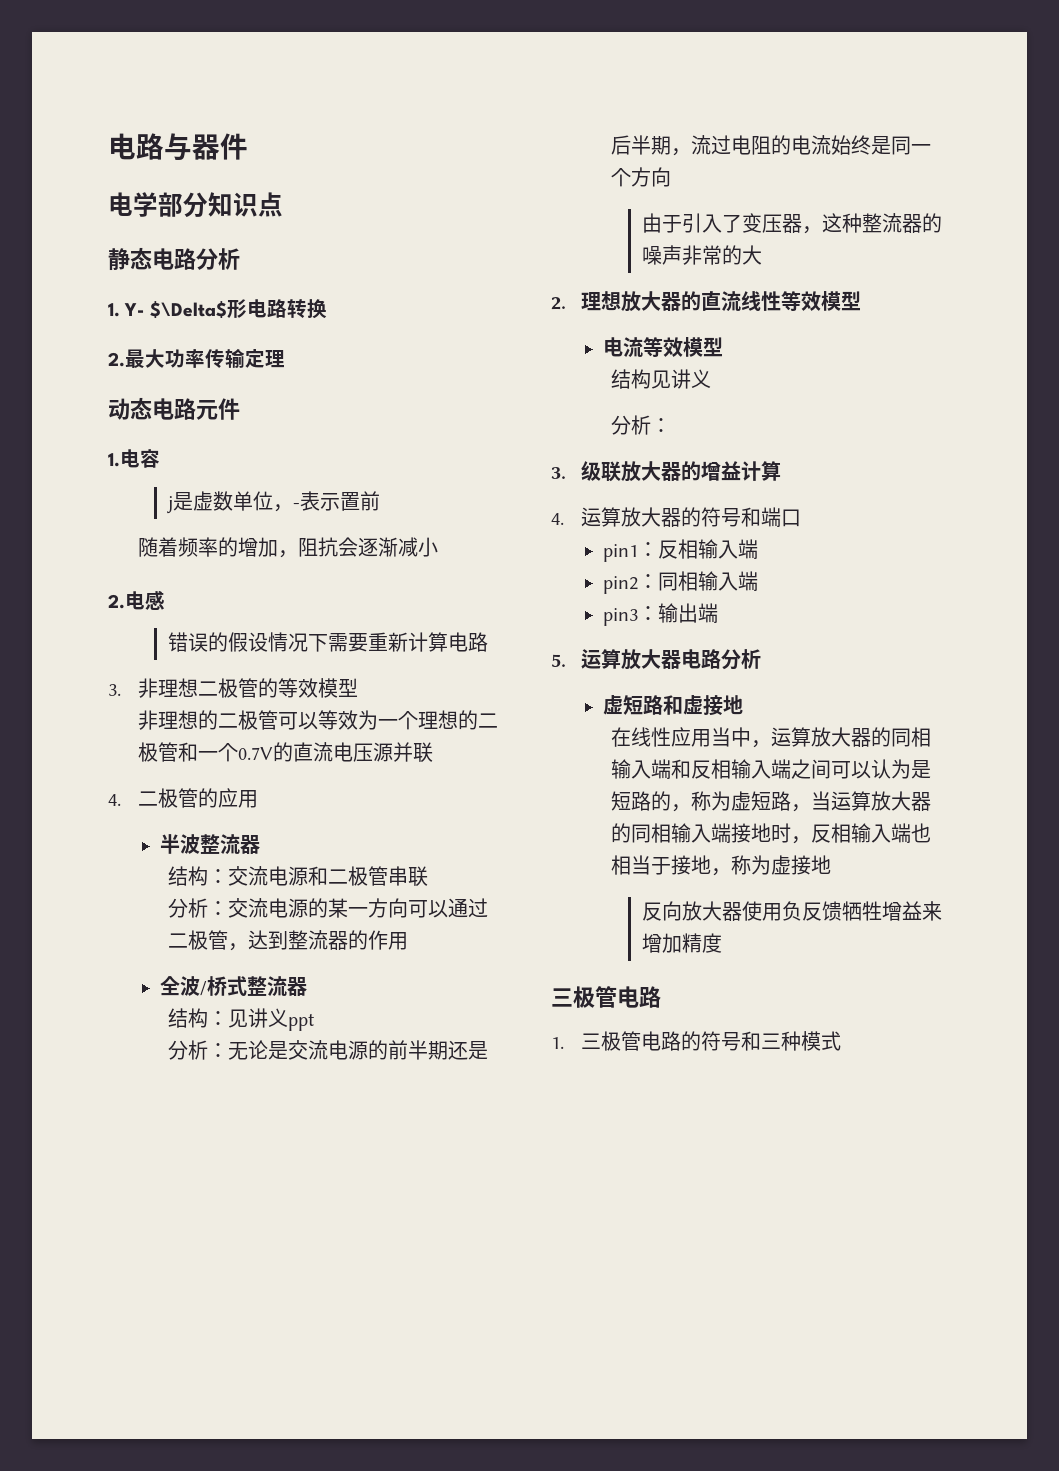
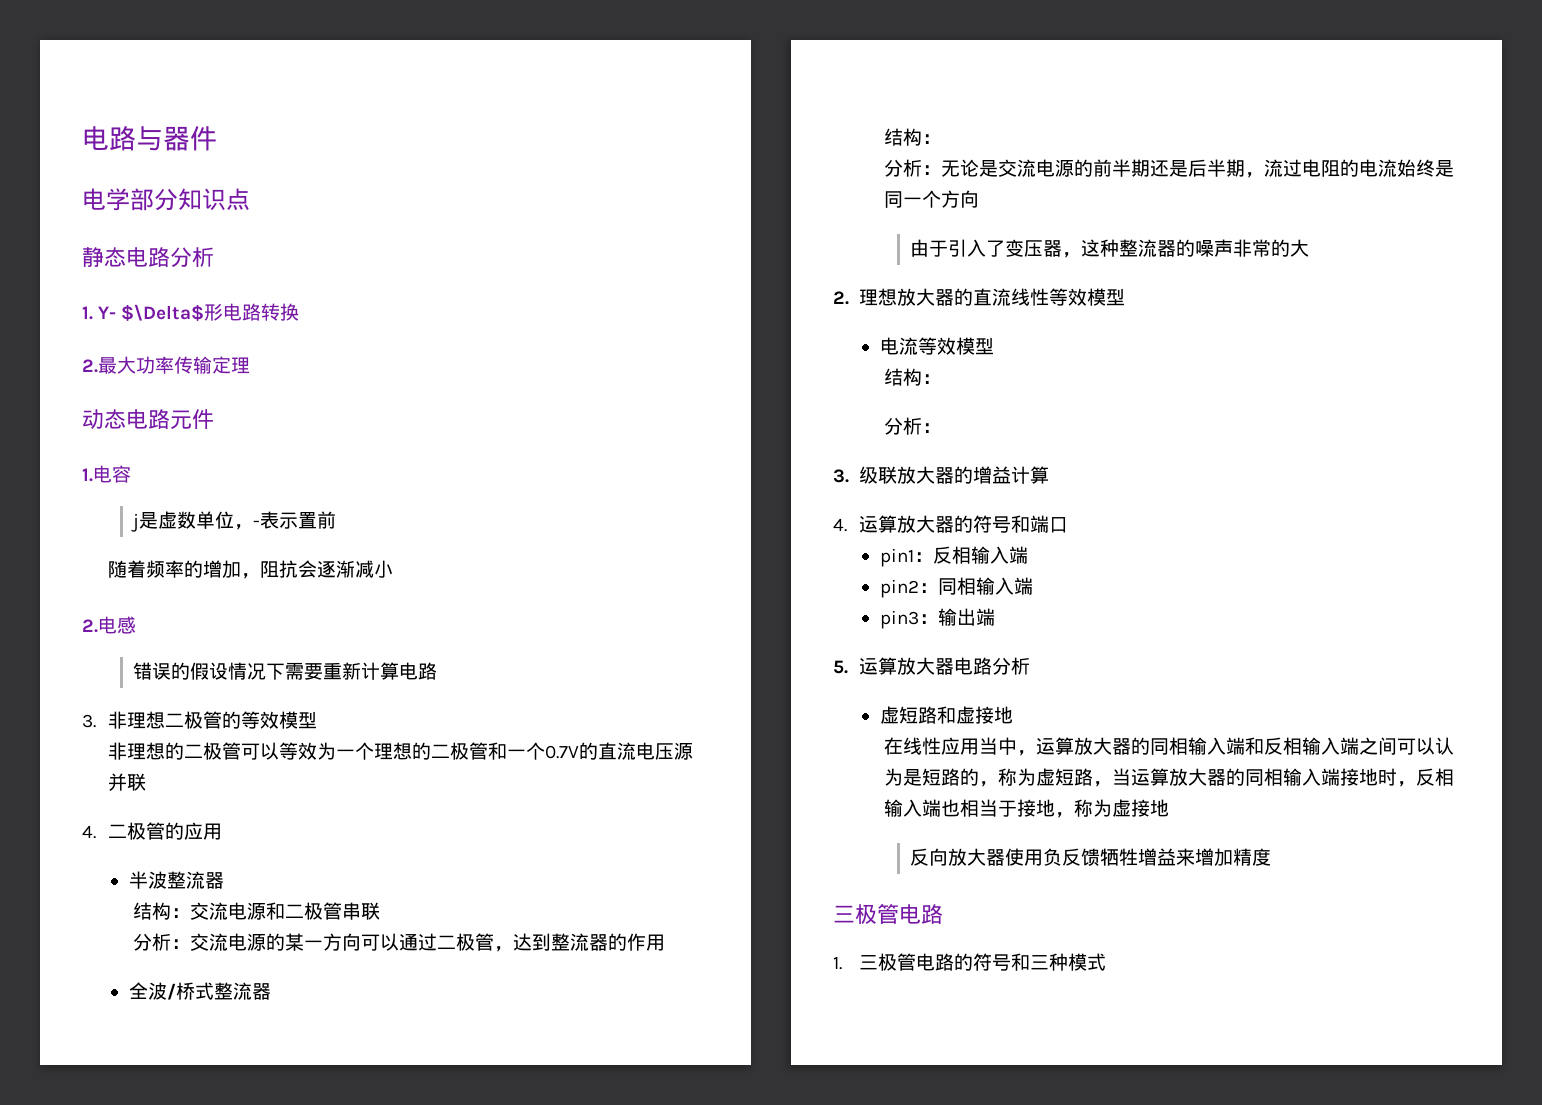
[228,1008,316,1031] 见讲义ppt -> (942, 139) none
[651,369,712,389] 见讲义 -> [922,374,942,384] ：

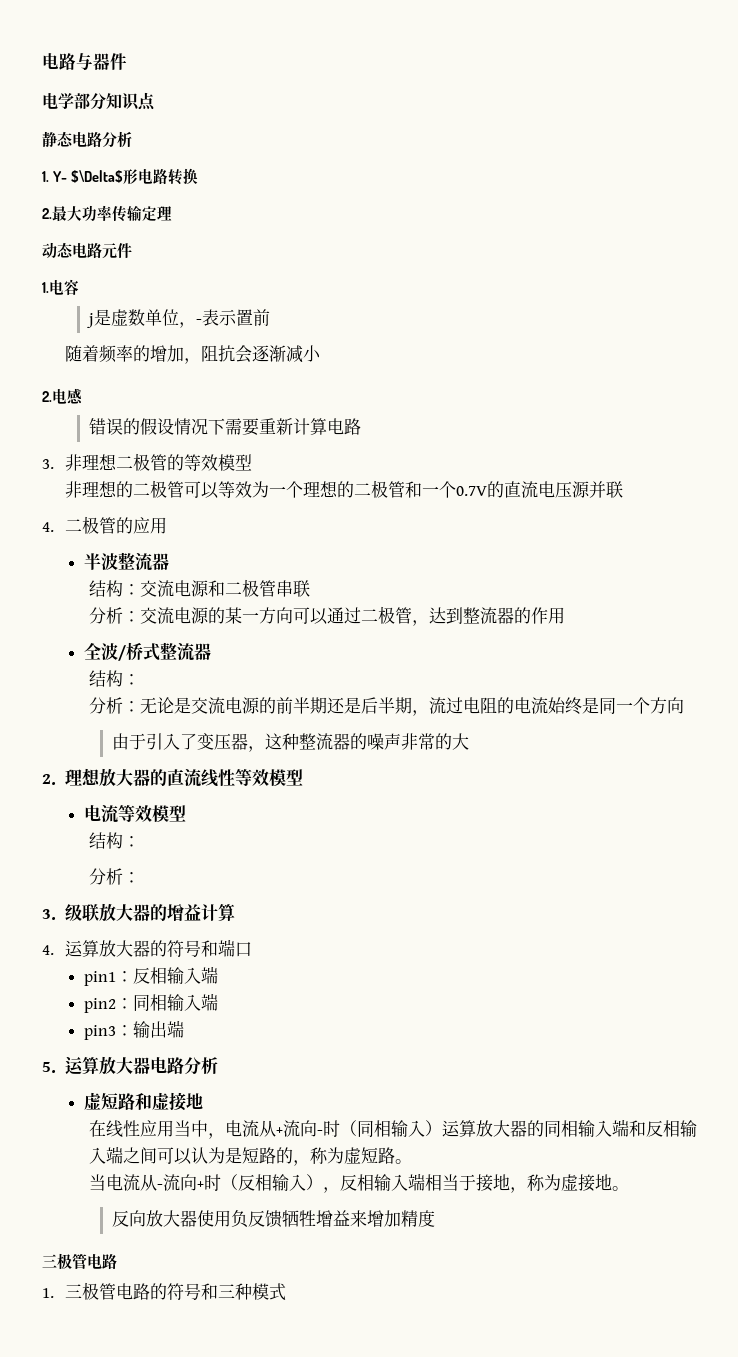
(1037, 753) none -> [224,1120,442,1137] 电流从+流向-时（同相输入）
[1093,768,1398,787] ，当运算放大器的同相输入端接地时 -> [394,1159,412,1164] [88,1174,323,1191] 。 // 当电流从-流向+时（反相输入）
[941,799,961,817] 也 -> (425, 1182) none
(1170, 808) none -> [611,1186,629,1191] 。

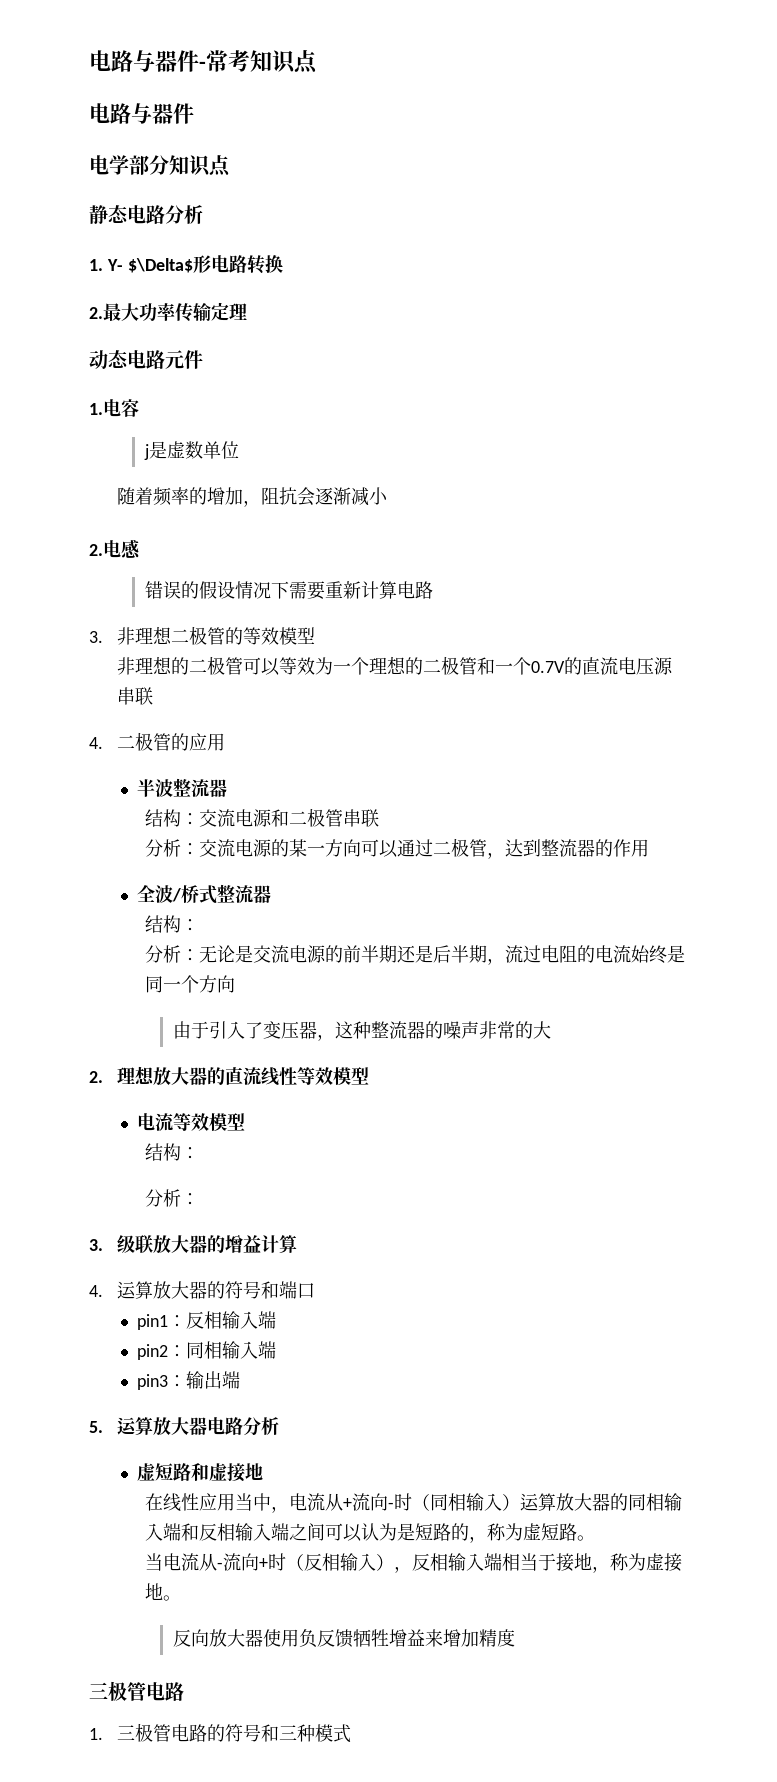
[42,53,127,70] 电路与器件 -> [89,50,318,74] [89,103,194,124] 电路与器件-常考知识点 // 电路与器件
[178,309,270,328] ，-表示置前 -> (239, 450) none
[589,481,607,498] 并 -> [116,687,135,705] 串

